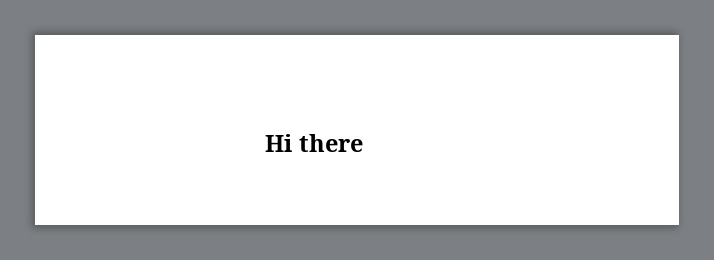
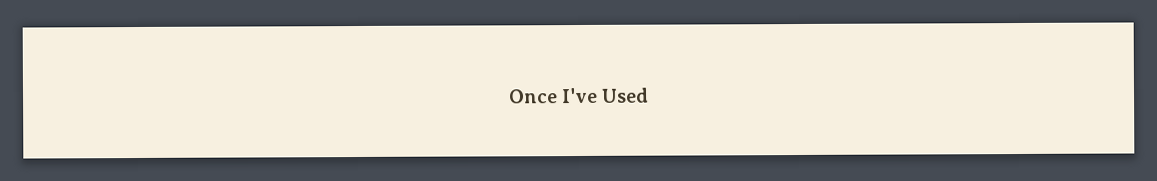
[265,134,363,152] Hi there -> [507,87,650,104] Once I've Used

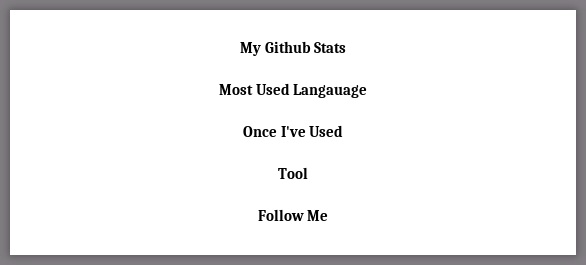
(507, 96) none -> [239,41,347,56] [218,83,368,98] My Github Stats // Most Used Langauage //
(650, 95) none -> [278,167,308,179] [257,209,329,221] // Tool // Follow Me

